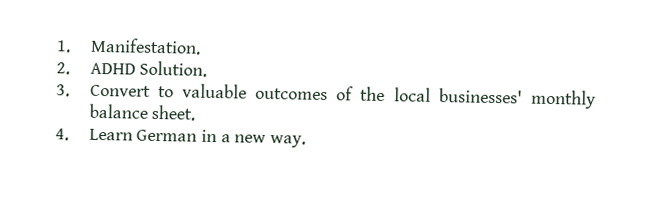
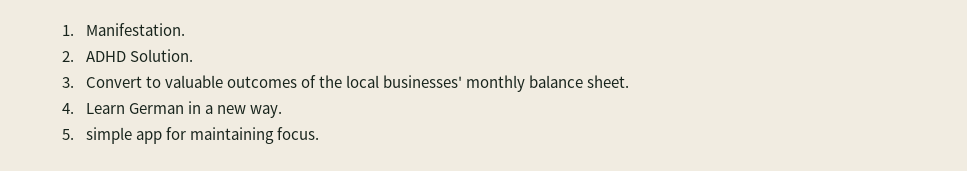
(307, 141) none -> [62,127,320,144] // 5. simple app for maintaining focus.

